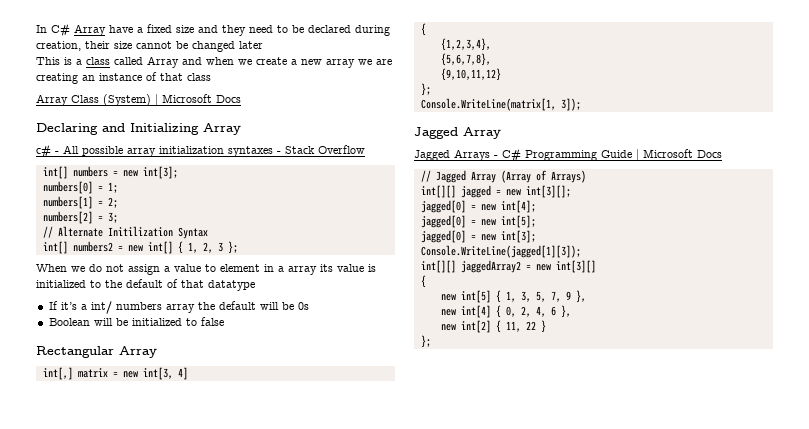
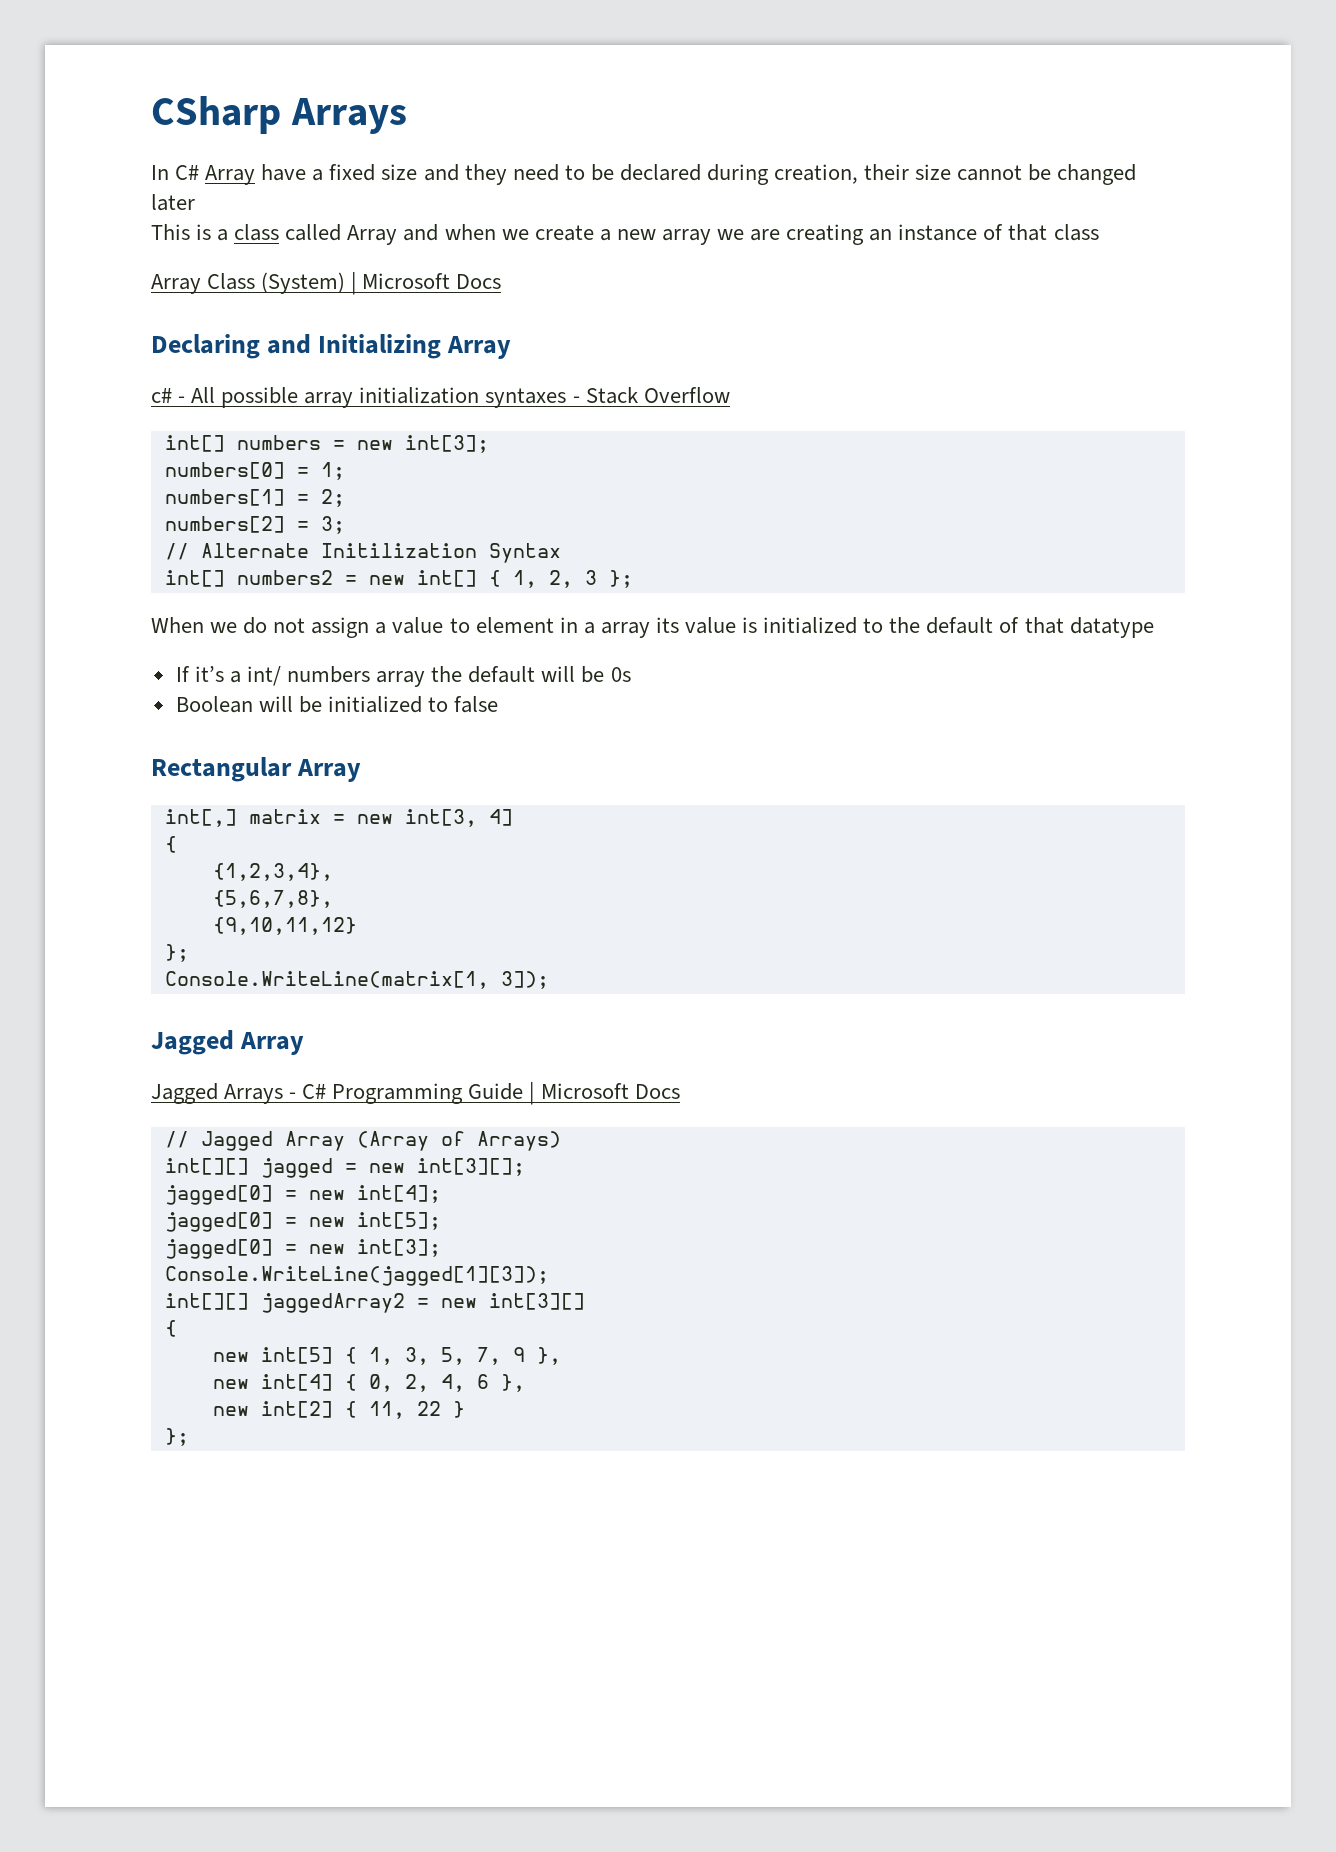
(36, 29) none -> [151,96,407,134] CSharp Arrays //

